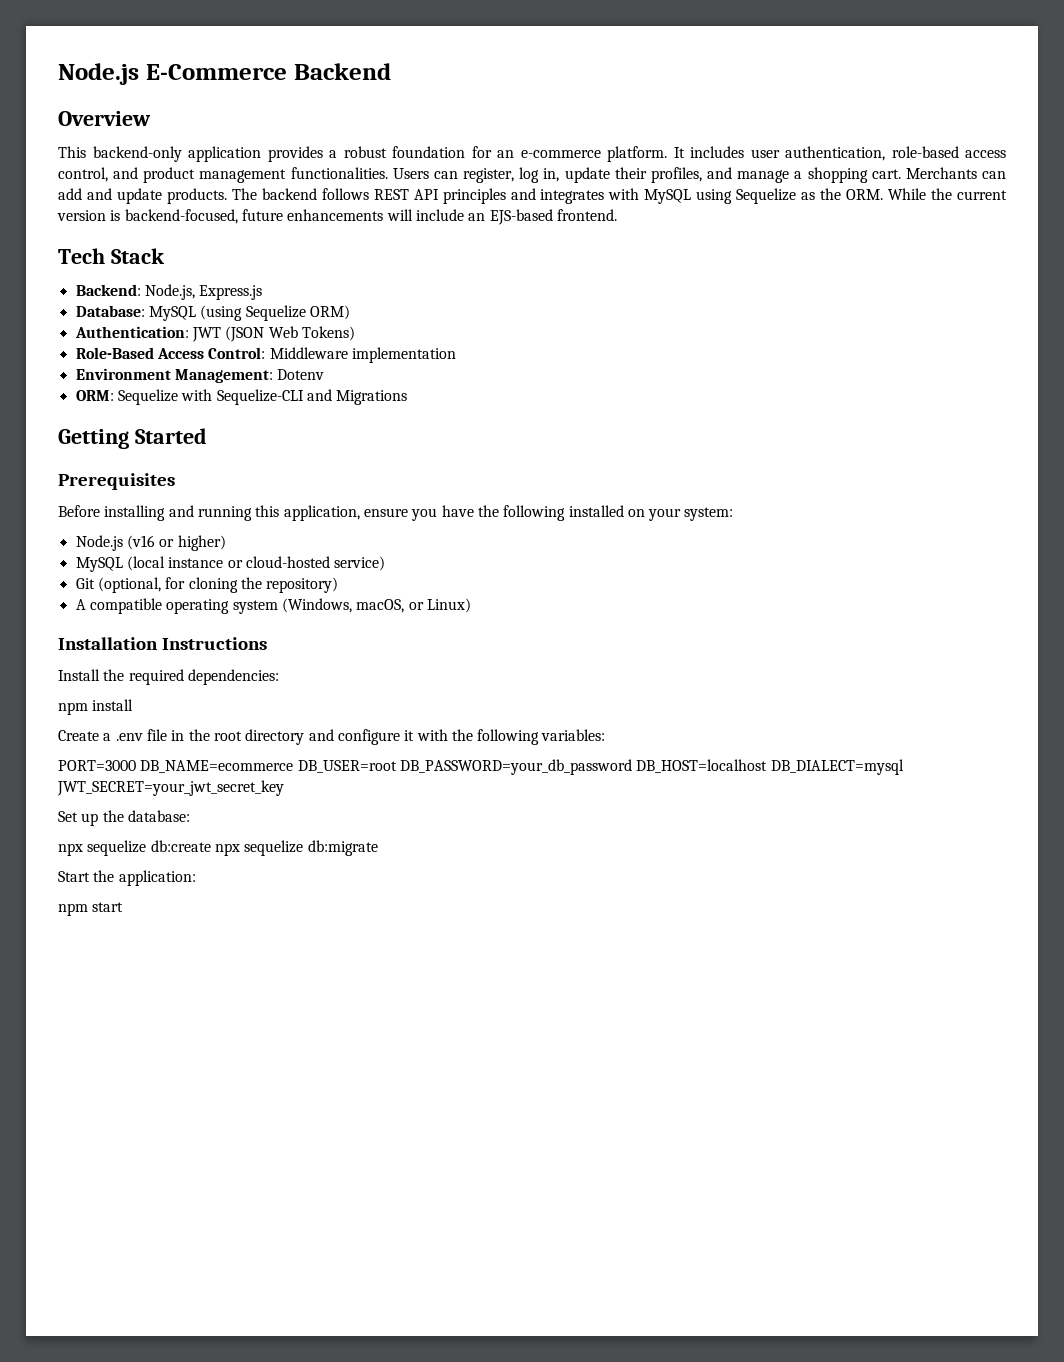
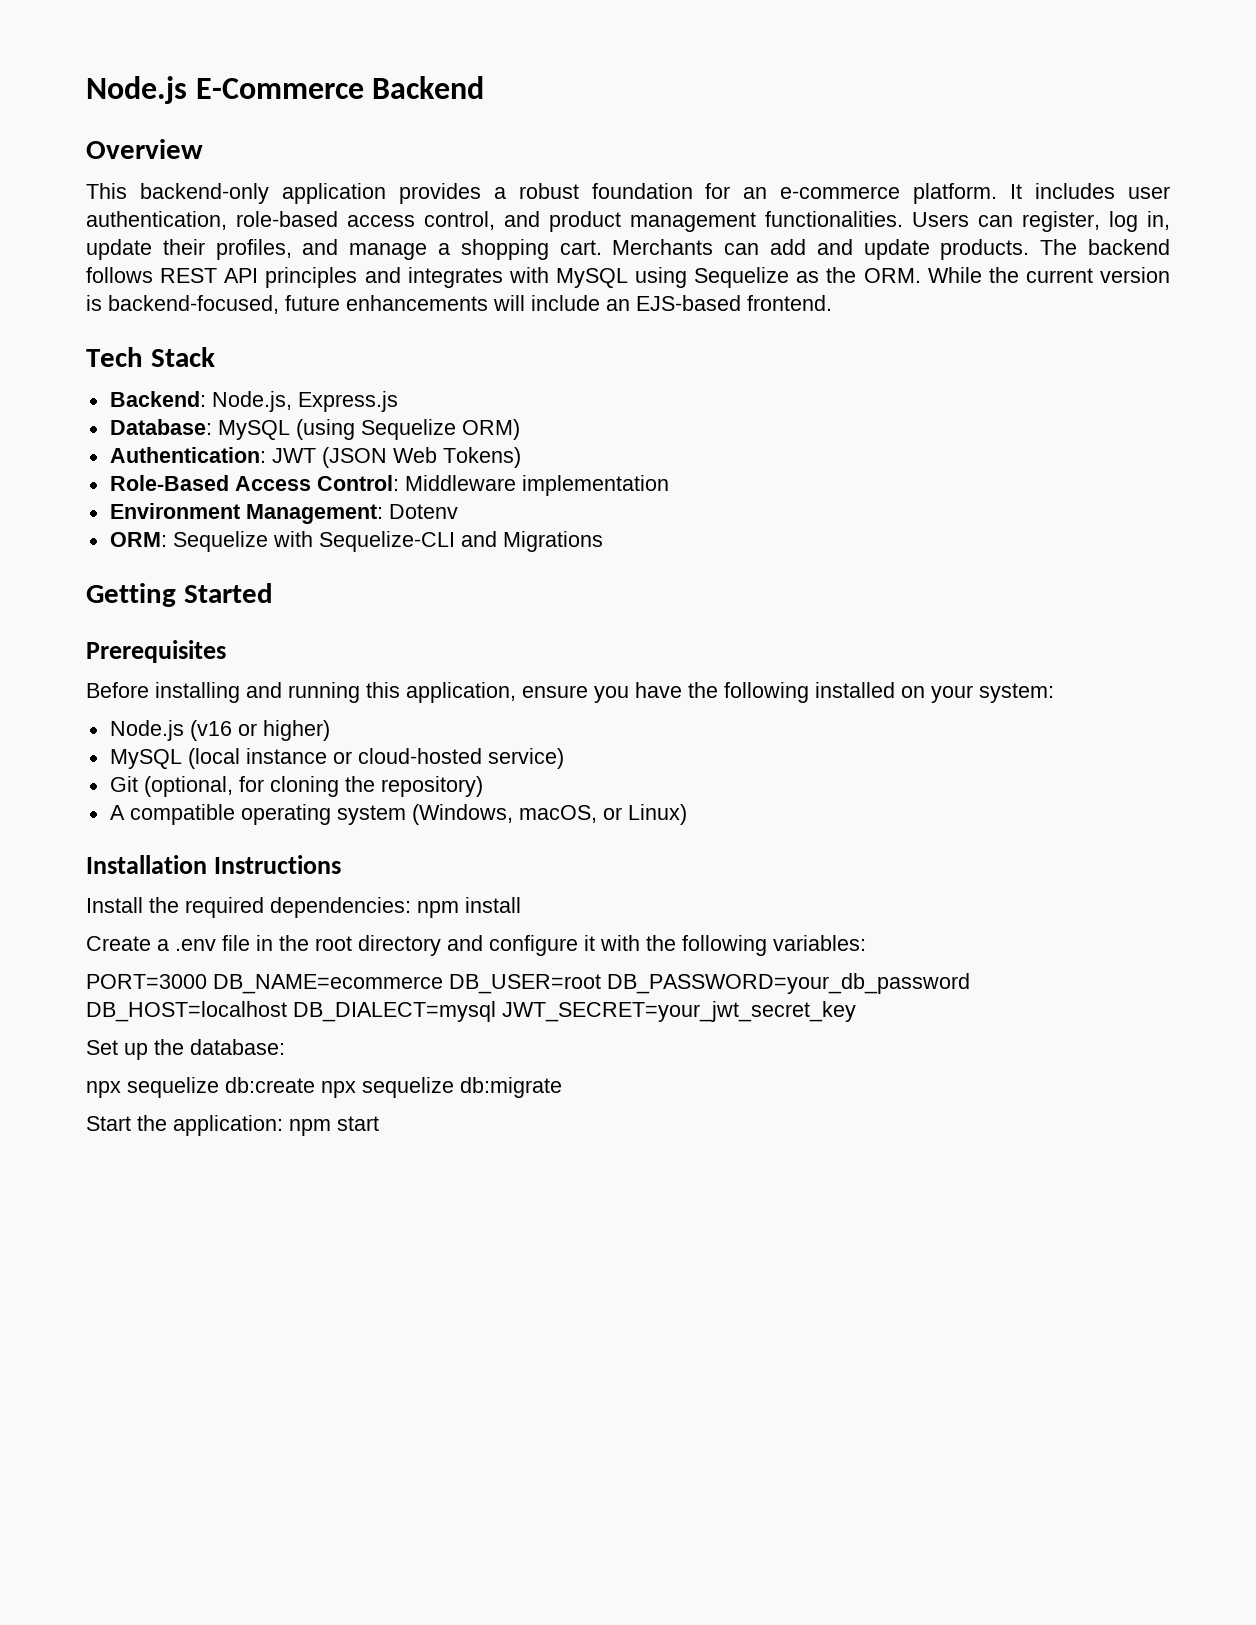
(279, 677) // -> (411, 907) none
(196, 878) // -> (283, 1125) none

